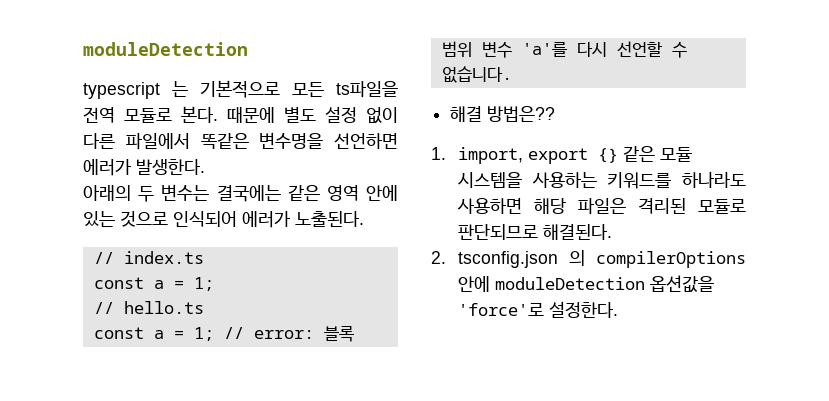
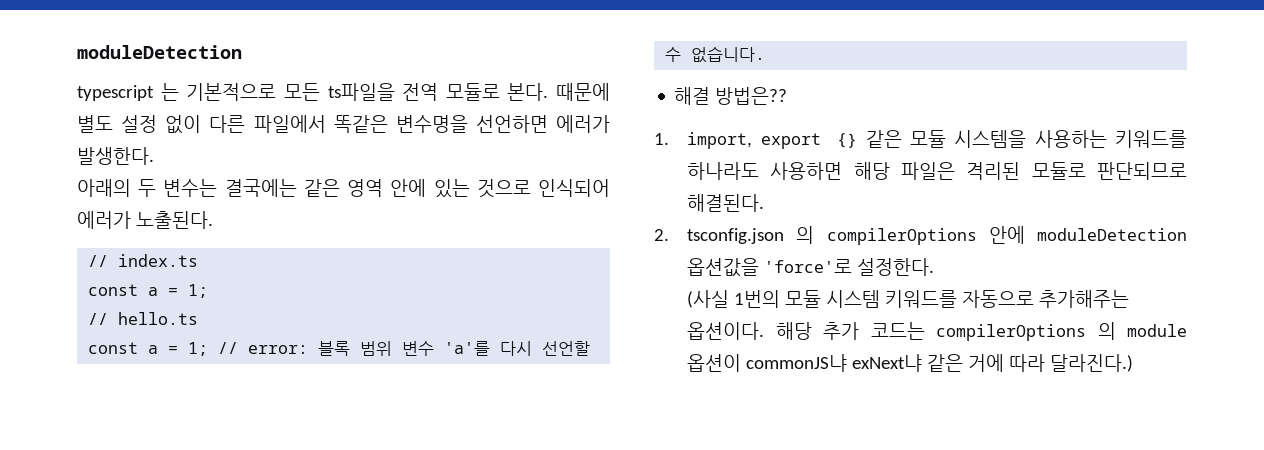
(619, 309) none -> [687,290,1130,308] [687,322,1187,341] [687,354,1134,372] // (사실 1번의 모듈 시스템 키워드를 자동으로 추가해주는 옵션이다. 해당 추가 코드는 compilerOptions 의 module 옵션이 commonJS냐 exNext냐 같은 거에 따라 달라진다.)

